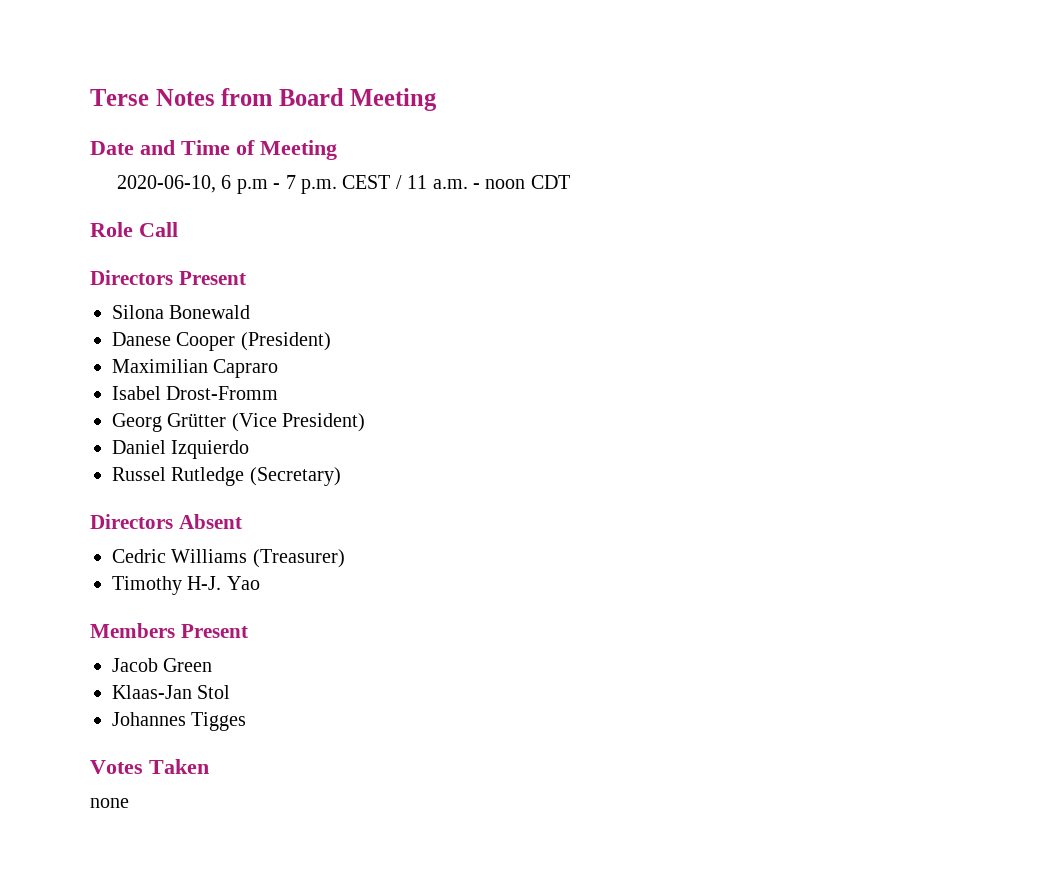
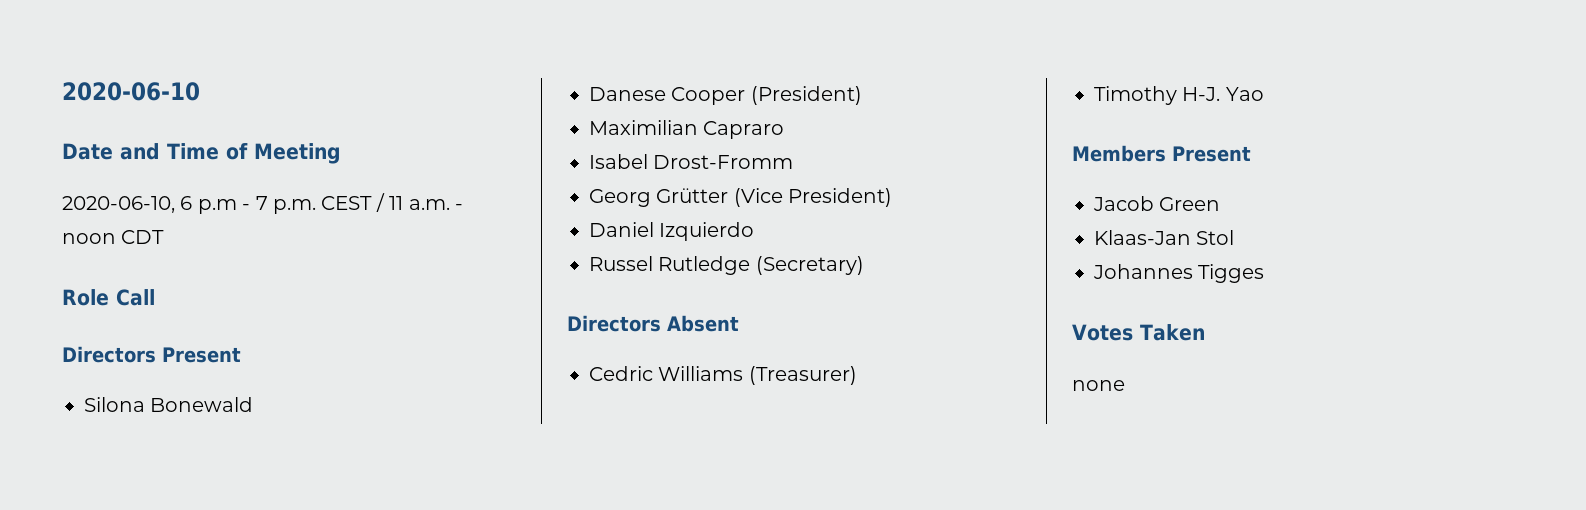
[90,88,438,111] Terse Notes from Board Meeting -> [62,82,200,101] 2020-06-10

